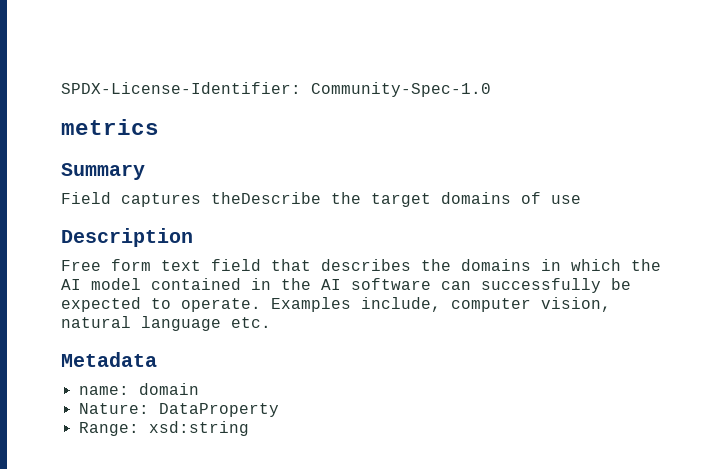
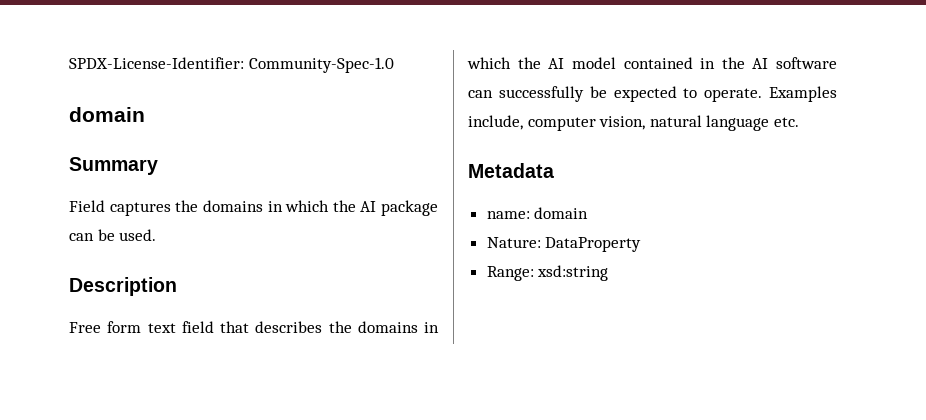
[61,119,159,135] metrics -> [69,107,145,122] domain
[211,192,581,207] theDescribe the target domains of use -> [175,200,438,216] [69,229,157,241] the domains in which the AI package can be used.

